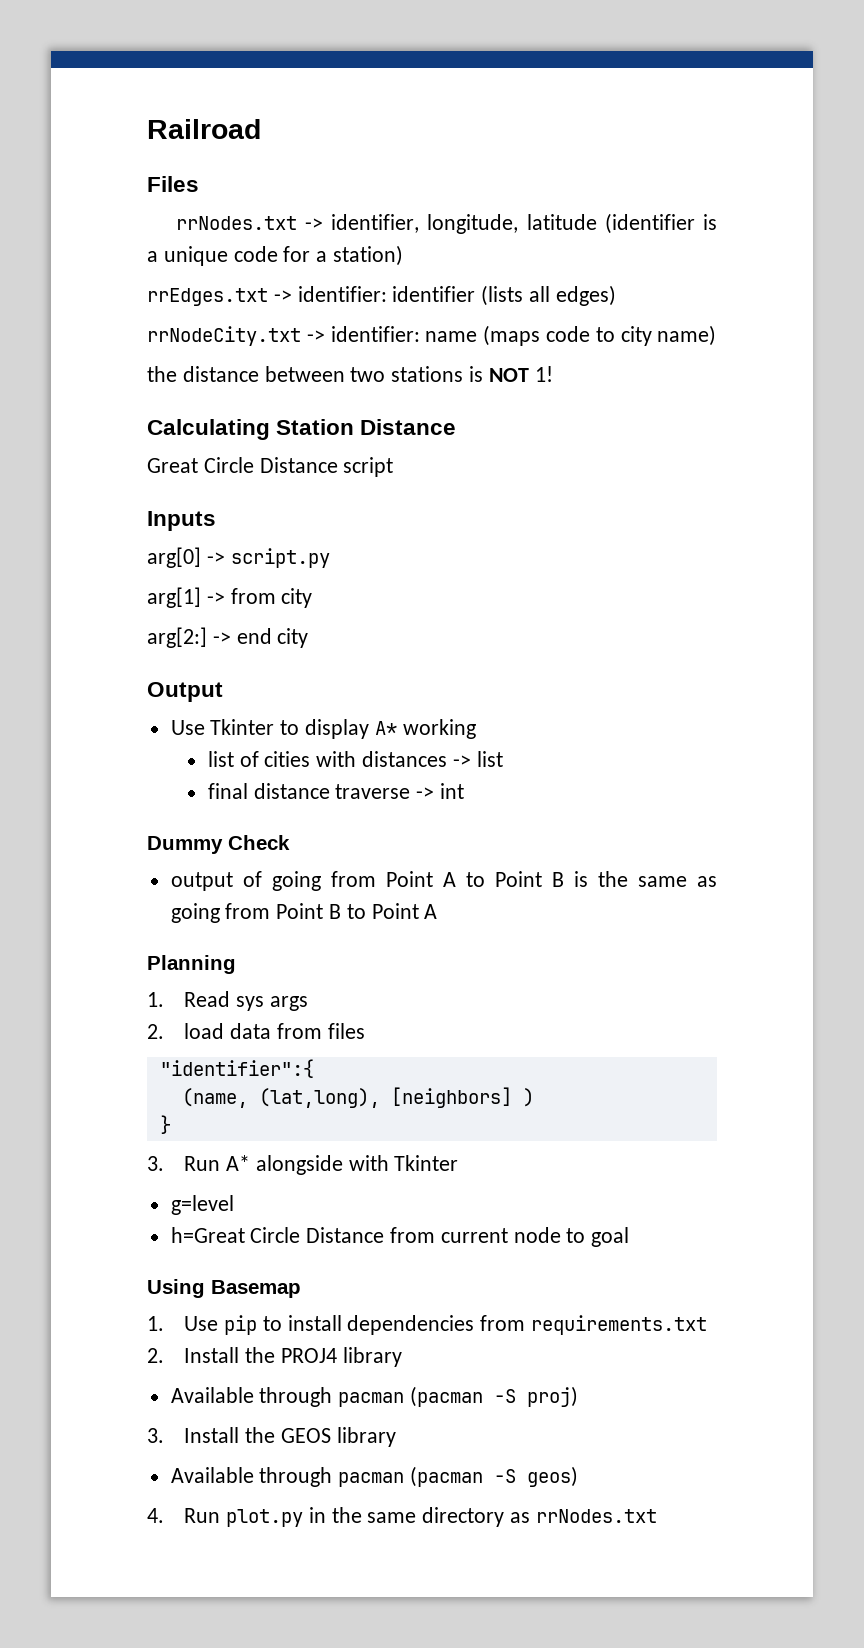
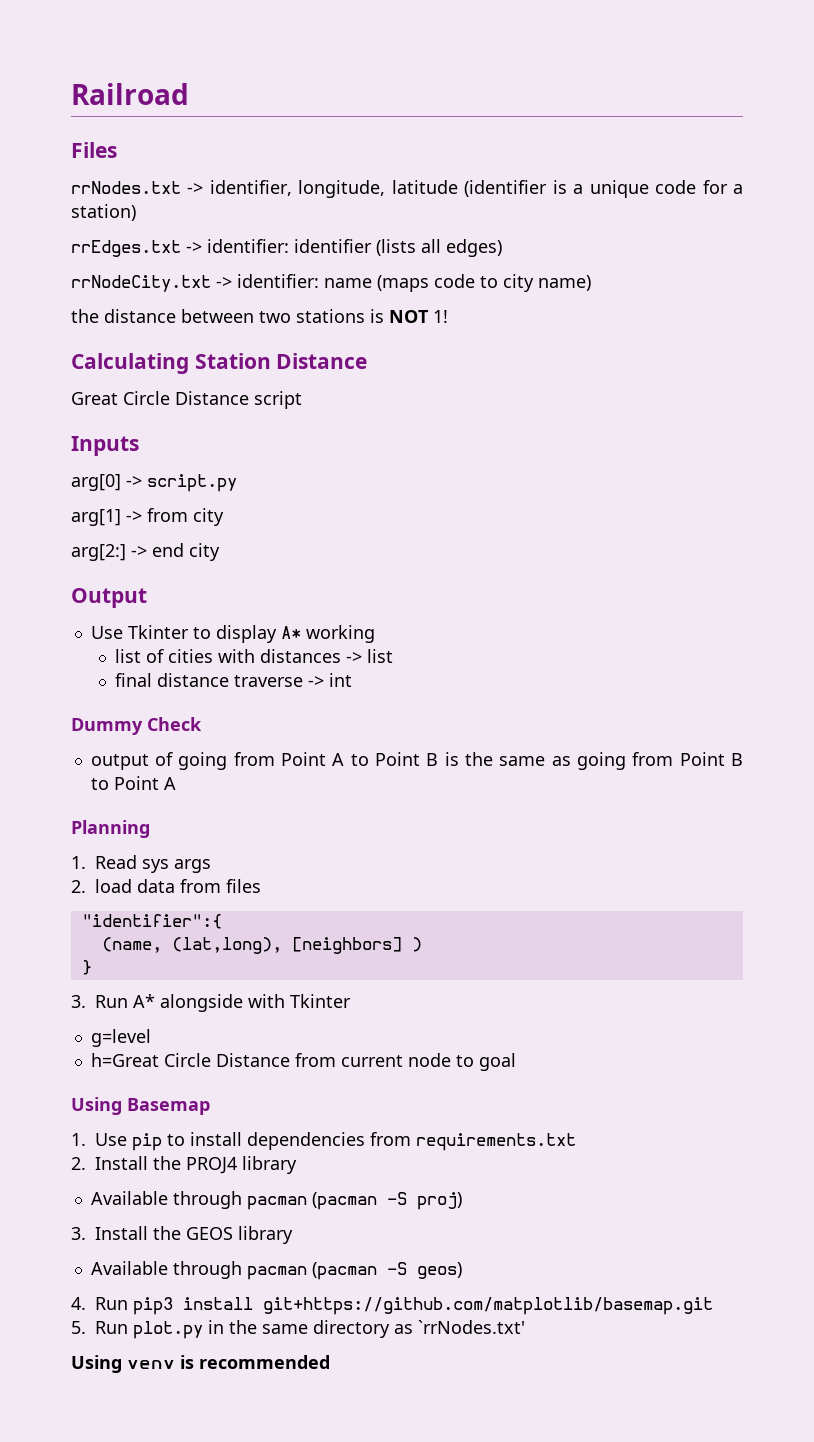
(221, 1515) none -> [133,1297,714,1315] [71,1321,129,1334] pip3 install git+https://github.com/matplotlib/basemap.git // 5. Run
[535,1509,657,1523] rrNodes.txt -> [418,1320,526,1334] [71,1355,330,1373] `rrNodes.txt' // Using venv is recommended

